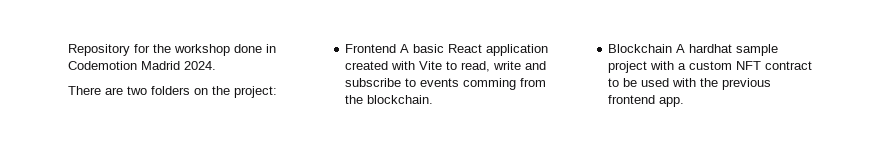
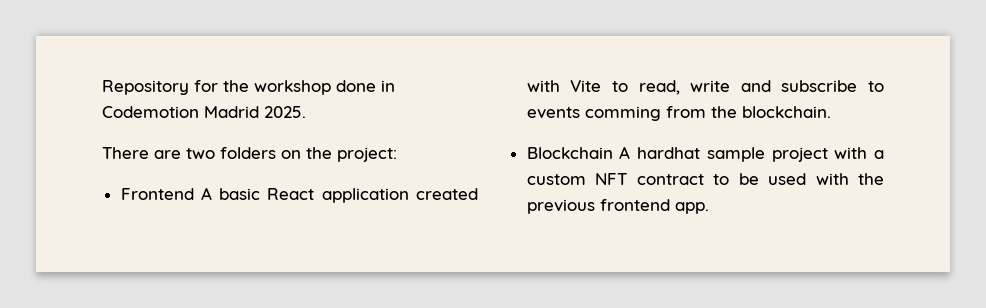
[184,61,216,70] 2024. -> [264,106,306,118] 2025.

